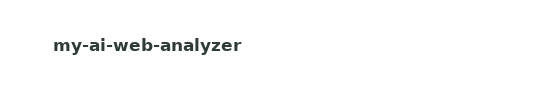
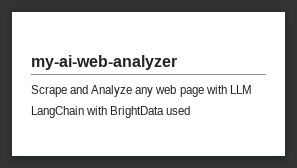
(242, 46) none -> [31,85,252,97] [31,106,191,118] // Scrape and Analyze any web page with LLM // LangChain with BrightData used

